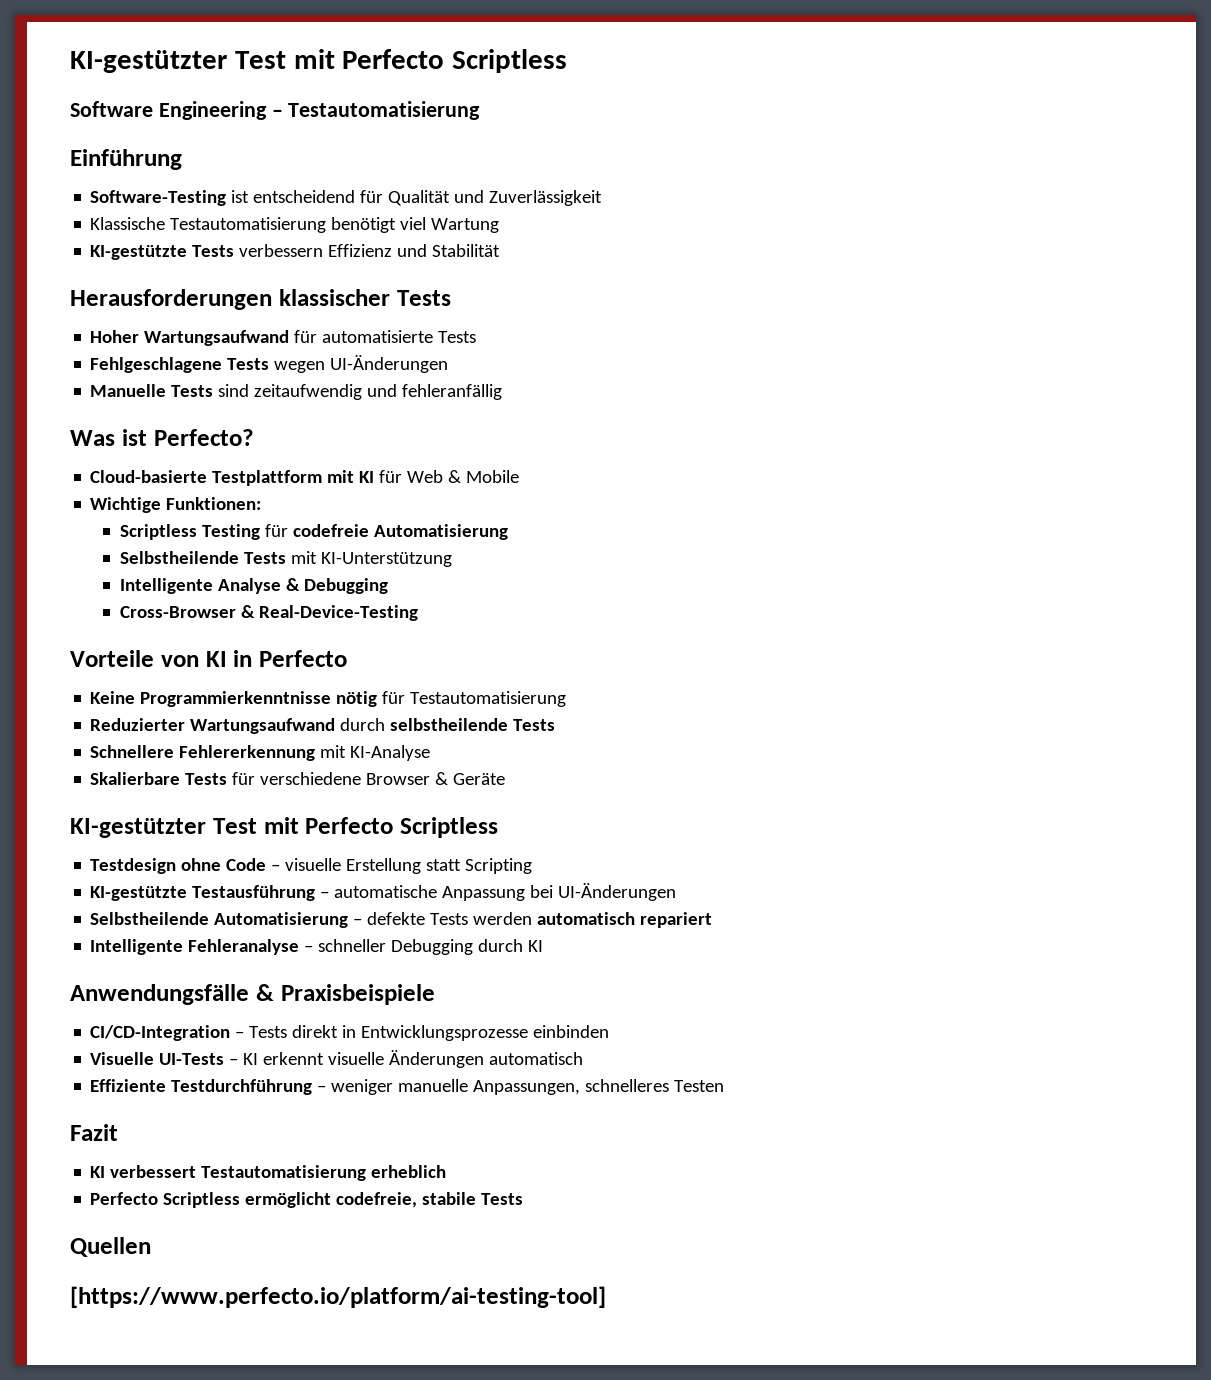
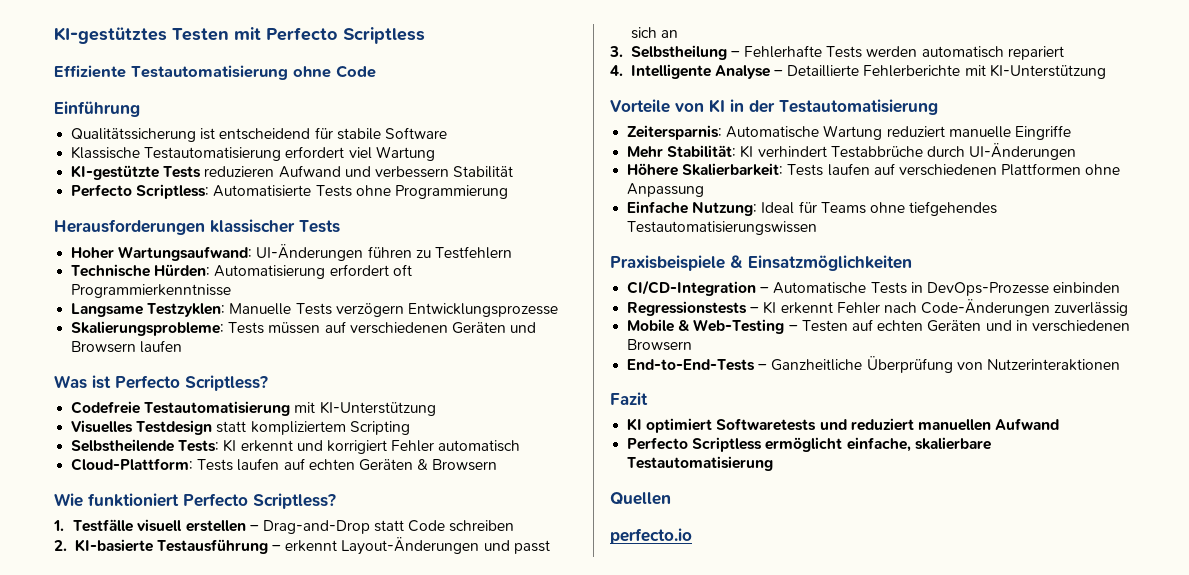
[70,49,568,73] [70,101,481,120] KI-gestützter Test mit Perfecto Scriptless // Software Engineering – Testautomatisierung -> [54,27,425,44] [54,65,376,80] KI-gestütztes Testen mit Perfecto Scriptless // Effiziente Testautomatisierung ohne Code
[90,190,227,206] Software-Testing -> [71,128,197,142] Qualitätssicherung
[388,190,603,206] Qualität und Zuverlässigkeit -> [336,127,447,140] stabile Software
[331,217,397,233] benötigt -> [285,146,345,158] erfordert
[239,244,501,257] [70,289,451,310] [90,330,477,346] [90,355,449,373] [90,384,503,400] [70,429,254,446] [90,470,520,486] [90,497,262,513] [119,524,508,540] [119,551,452,567] [119,578,388,594] [119,605,418,621] [70,650,347,667] [90,691,567,707] [90,718,556,734] [90,745,431,761] [90,772,506,785] [70,817,498,838] [90,858,533,874] [90,883,677,901] [90,912,713,928] [90,939,544,955] [70,984,435,1005] [90,1025,529,1041] verbessern Effizienz und Stabilität // Herausforderungen klassischer Tests // Hoher Wartungsaufwand für automatisierte Tests // Fehlgeschlagene Tests wegen UI-Änderungen // Manuelle Tests sind zeitaufwendig und fehleranfällig // Was ist Perfecto? // Cloud-basierte Testplattform mit KI für Web & Mobile // Wichtige Funktionen: // Scriptless Testing für codefreie Automatisierung // Selbstheilende Tests mit KI-Unterstützung // Intelligente Analyse & Debugging // Cross-Browser & Real-Device-Testing // Vorteile von KI in Perfecto // Keine Programmierkenntnisse nötig für Testautomatisierung // Reduzierter Wartungsaufwand durch selbstheilende Tests // Schnellere Fehlererkennung mit KI-Analyse // Skalierbare Tests für verschiedene Browser & Geräte // KI-gestützter Test mit Perfecto Scriptless // Testdesign ohne Code – visuelle Erstellung statt Scripting // KI-gestützte Testausführung – automatische Anpassung bei UI-Änderungen // Selbstheilende Automatisierung – defekte Tests werden automatisch repariert // Intelligente Fehleranalyse – schneller Debugging durch KI // Anwendungsfälle & Praxisbeispiele // CI/CD-Integration – Tests direkt in Entwicklungsprozesse -> [204,165,514,178] [71,184,508,199] [54,219,340,235] [71,244,512,261] [71,264,412,279] [71,284,232,298] [71,303,558,317] [71,321,537,336] [71,340,183,353] [54,375,268,391] [71,401,436,416] [71,420,410,435] [71,439,521,454] [71,458,498,471] [54,493,336,509] [53,519,515,534] [54,537,550,555] [630,27,678,39] [609,45,1064,60] [610,64,1106,79] [610,99,938,115] [627,125,1071,140] [627,143,1077,160] [627,163,1121,176] [627,183,705,197] [627,201,998,216] [627,221,818,235] [610,255,912,271] [627,280,1049,296] reduzieren Aufwand und verbessern Stabilität // Perfecto Scriptless: Automatisierte Tests ohne Programmierung // Herausforderungen klassischer Tests // Hoher Wartungsaufwand: UI-Änderungen führen zu Testfehlern // Technische Hürden: Automatisierung erfordert oft Programmierkenntnisse // Langsame Testzyklen: Manuelle Tests verzögern Entwicklungsprozesse // Skalierungsprobleme: Tests müssen auf verschiedenen Geräten und Browsern laufen // Was ist Perfecto Scriptless? // Codefreie Testautomatisierung mit KI-Unterstützung // Visuelles Testdesign statt kompliziertem Scripting // Selbstheilende Tests: KI erkennt und korrigiert Fehler automatisch // Cloud-Plattform: Tests laufen auf echten Geräten & Browsern // Wie funktioniert Perfecto Scriptless? // 1. Testfälle visuell erstellen – Drag-and-Drop statt Code schreiben // 2. KI-basierte Testausführung – erkennt Layout-Änderungen und passt sich an // 3. Selbstheilung – Fehlerhafte Tests werden automatisch repariert // 4. Intelligente Analyse – Detaillierte Fehlerberichte mit KI-Unterstützung // Vorteile von KI in der Testautomatisierung // Zeitersparnis: Automatische Wartung reduziert manuelle Eingriffe // Mehr Stabilität: KI verhindert Testabbrüche durch UI-Änderungen // Höhere Skalierbarkeit: Tests laufen auf verschiedenen Plattformen ohne Anpassung // Einfache Nutzung: Ideal für Teams ohne tiefgehendes Testautomatisierungswissen // Praxisbeispiele & Einsatzmöglichkeiten // CI/CD-Integration – Automatische Tests in DevOps-Prozesse
[90,1052,225,1065] Visuelle UI-Tests -> [627,301,748,316] Regressionstests
[328,1050,584,1068] [90,1079,725,1095] [70,1124,118,1141] [90,1165,447,1181] visuelle Änderungen automatisch // Effiziente Testdurchführung – weniger manuelle Anpassungen, schnelleres Testen // Fazit // KI verbessert Testautomatisierung erheblich -> [836,299,1129,316] [627,319,1130,334] [627,339,693,351] [627,356,1120,373] [610,392,648,405] [627,418,1060,433] Fehler nach Code-Änderungen zuverlässig // Mobile & Web-Testing – Testen auf echten Geräten und in verschiedenen Browsern // End-to-End-Tests – Ganzheitliche Überprüfung von Nutzerinteraktionen // Fazit // KI optimiert Softwaretests und reduziert manuellen Aufwand
[336,1192,524,1208] codefreie, stabile Tests -> [846,437,991,452] [627,456,774,471] einfache, skalierbare Testautomatisierung
[70,1286,606,1308] [https://www.perfecto.io/platform/ai-testing-tool] -> [610,528,692,544] perfecto.io

